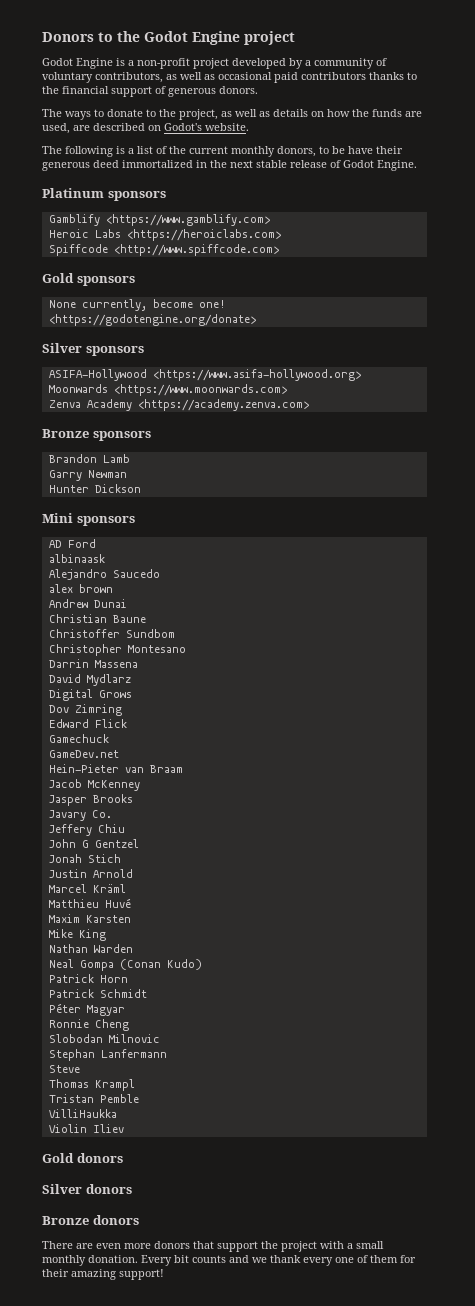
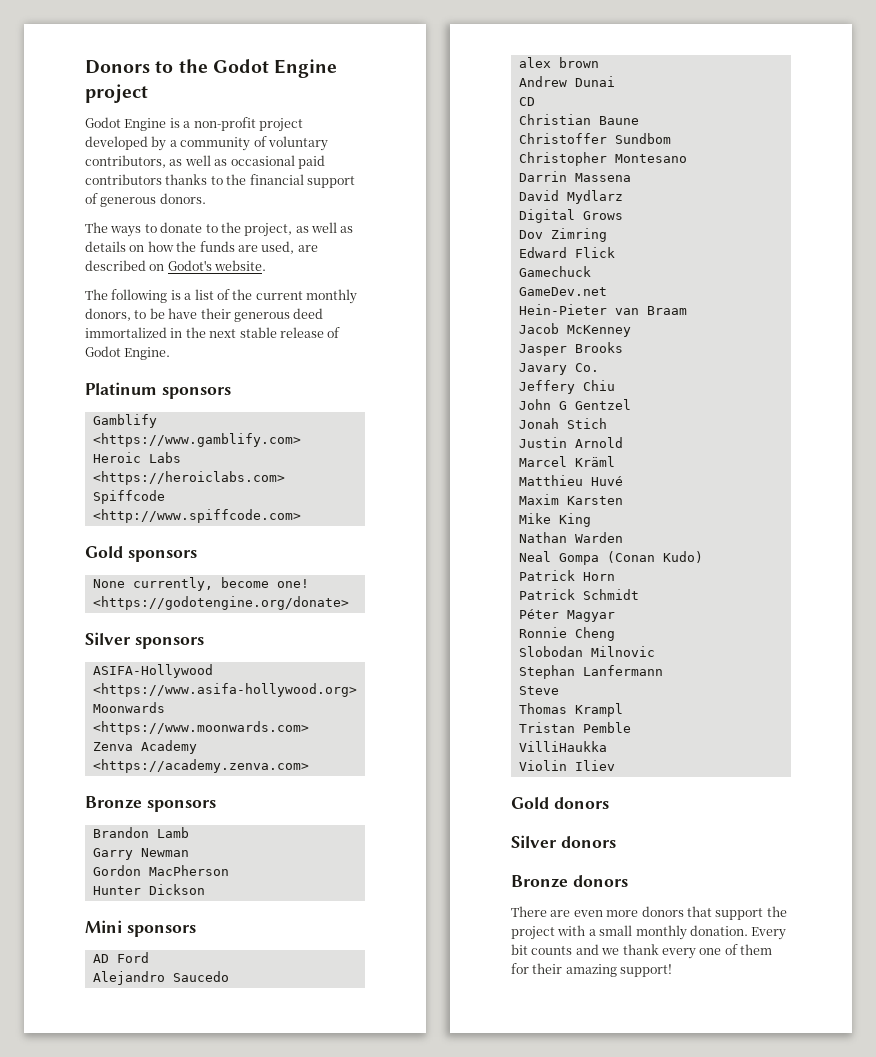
(127, 474) none -> [92,865,229,876] // Gordon MacPherson
[48,554,105,563] // albinaask -> (149, 957) none
(127, 603) none -> [518,97,535,106] // CD

